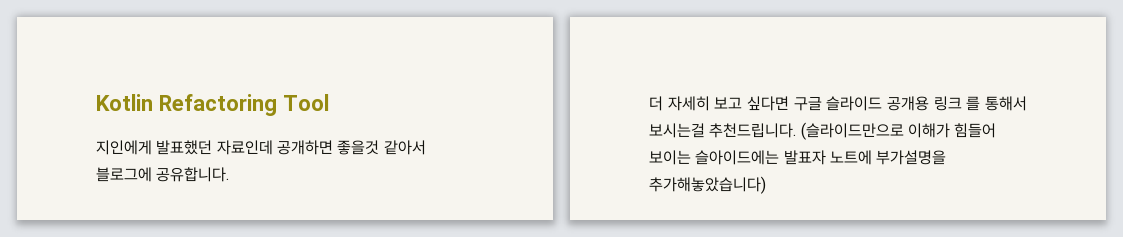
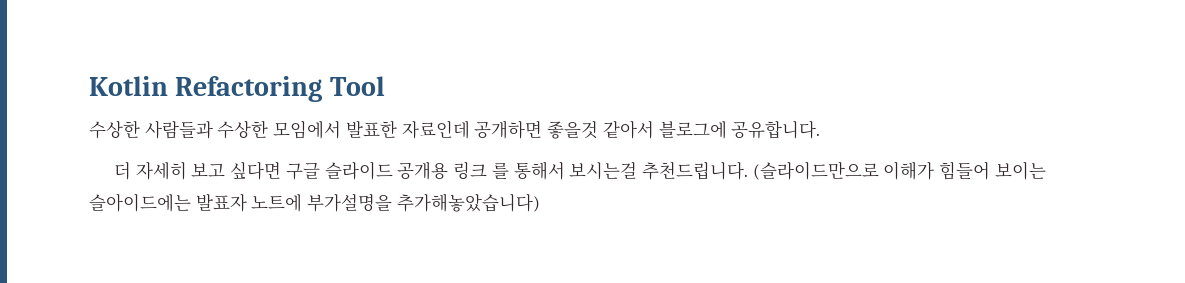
[96,140,213,155] 지인에게 발표했던 -> [89,120,397,139] 수상한 사람들과 수상한 모임에서 발표한

